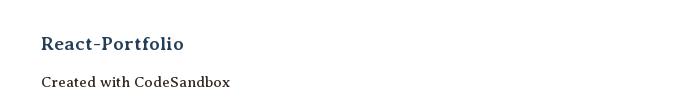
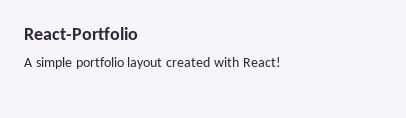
[41,76,231,87] Created with CodeSandbox -> [24,57,281,69] A simple portfolio layout created with React!

